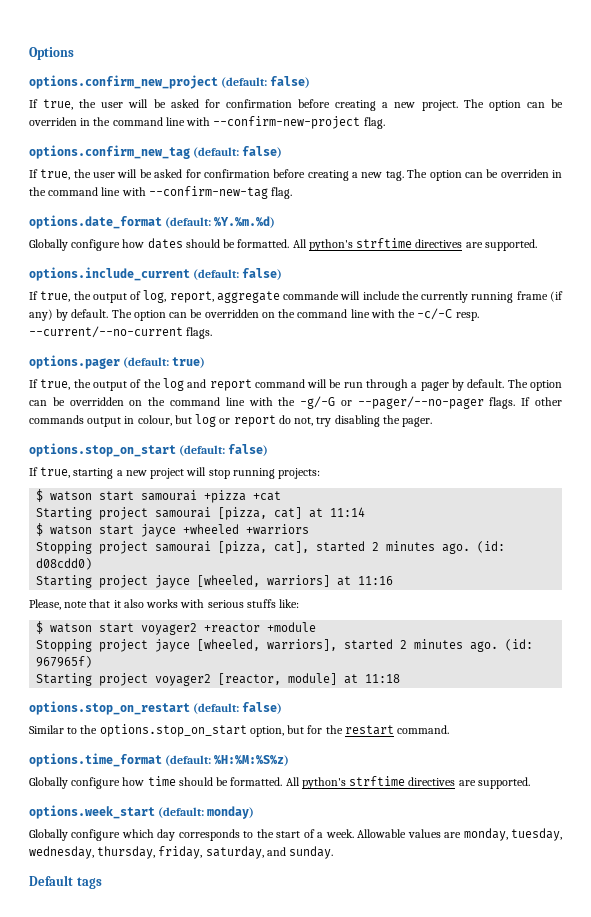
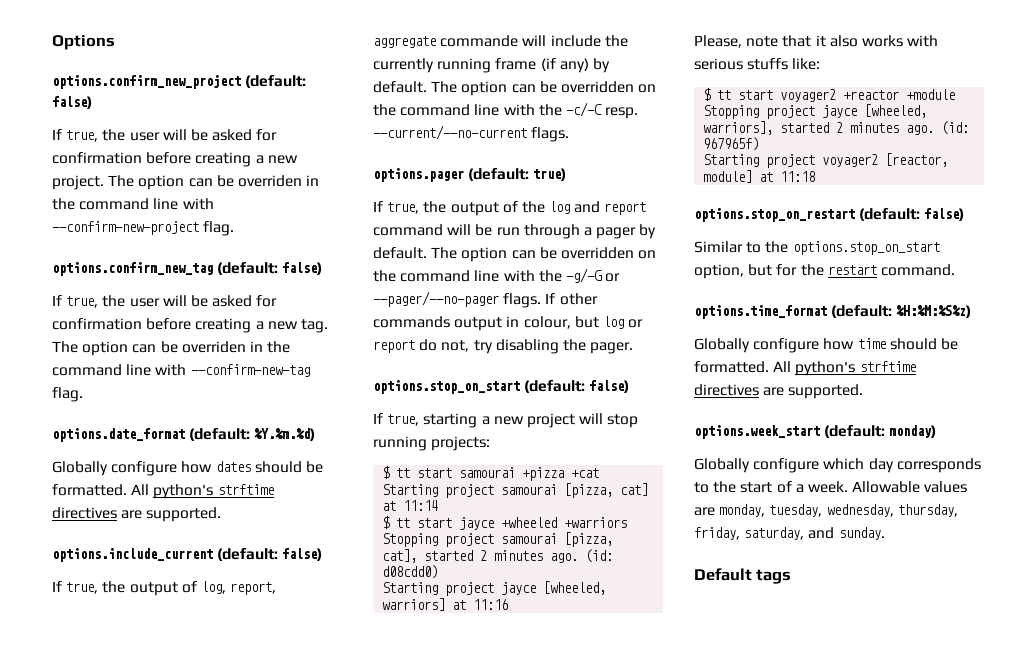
[50,491,93,501] watson -> [396,468,411,478] tt
[50,525,93,535] watson -> [396,518,411,528] tt
[50,623,93,633] watson -> [717,90,732,100] tt

